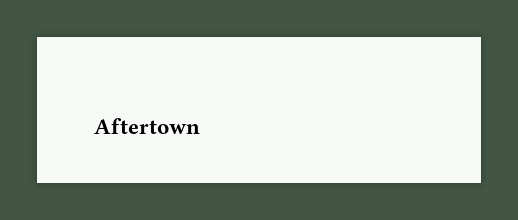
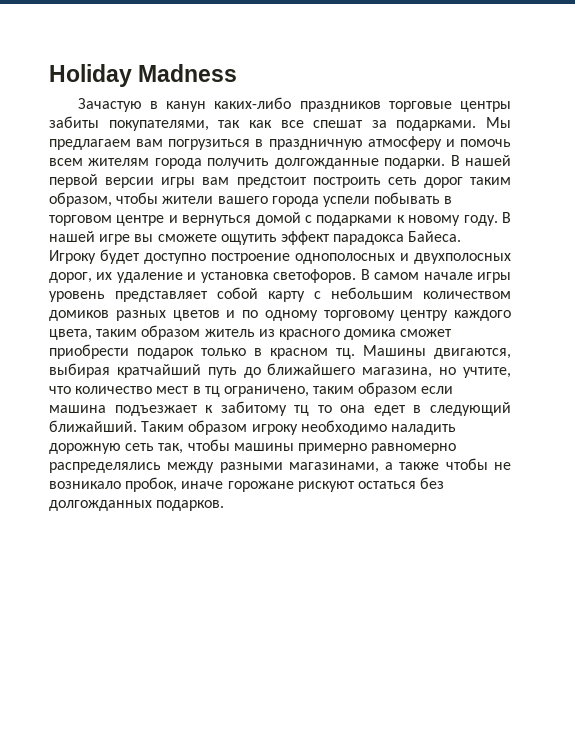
[94,118,200,134] Aftertown -> [49,64,238,87] [77,97,511,112] [49,116,511,131] [49,136,512,150] [49,155,511,169] [49,174,511,188] [49,192,453,207] [49,212,511,226] [49,231,462,245] [49,249,511,264] [49,269,512,283] [49,287,511,302] [49,310,511,321] [49,325,453,340] [49,344,511,359] [49,363,511,378] [49,382,454,397] [49,401,511,416] [49,420,456,435] [49,439,457,454] [49,458,511,473] [49,477,445,492] [49,500,225,511] Holiday Madness // Зачастую в канун каких-либо праздников торговые центры забиты покупателями, так как все спешат за подарками. Мы предлагаем вам погрузиться в праздничную атмосферу и помочь всем жителям города получить долгожданные подарки. В нашей первой версии игры вам предстоит построить сеть дорог таким образом, чтобы жители вашего города успели побывать в торговом центре и вернуться домой с подарками к новому году. В нашей игре вы сможете ощутить эффект парадокса Байеса. Игроку будет доступно построение однополосных и двухполосных дорог, их удаление и установка светофоров. В самом начале игры уровень представляет собой карту с небольшим количеством домиков разных цветов и по одному торговому центру каждого цвета, таким образом житель из красного домика сможет приобрести подарок только в красном тц. Машины двигаются, выбирая кратчайший путь до ближайшего магазина, но учтите, что количество мест в тц ограничено, таким образом если машина подъезжает к забитому тц то она едет в следующий ближайший. Таким образом игроку необходимо наладить дорожную сеть так, чтобы машины примерно равномерно распределялись между разными магазинами, а также чтобы не возникало пробок, иначе горожане рискуют остаться без долгожданных подарков.

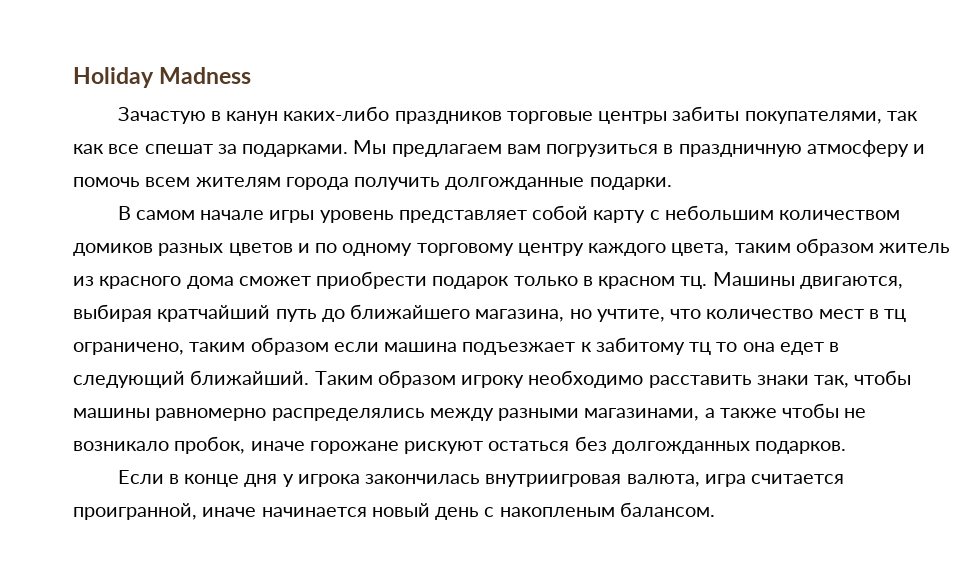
[450,155,511,166] [49,174,511,188] [49,192,453,207] [49,212,511,226] [49,231,462,245] [49,249,511,264] [49,269,357,283] В нашей первой версии игры вам предстоит построить сеть дорог таким образом, чтобы жители вашего города успели побывать в торговом центре и вернуться домой с подарками к новому году. В нашей игре вы сможете ощутить эффект парадокса Байеса. Игроку будет доступно построение однополосных и двухполосных дорог, их удаление и установка светофоров. -> (672, 183) //
[344,329,397,340] домика -> [186,276,234,289] дома
[390,424,456,435] [49,443,155,454] наладить дорожную сеть -> [648,375,809,388] расставить знаки
[297,443,367,454] примерно -> (150, 413) none
(225, 505) none -> [117,470,845,487] [73,502,715,520] // Если в конце дня у игрока закончилась внутриигровая валюта, игра считается проигранной, иначе начинается новый день с накопленым балансом.

